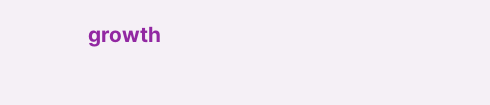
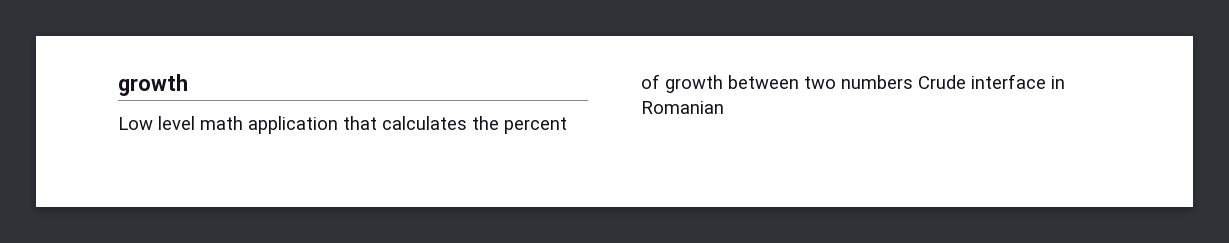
[88,26,161,47] growth -> [118,74,188,96] [118,116,567,134] [641,74,1065,93] [641,101,724,114] growth // Low level math application that calculates the percent of growth between two numbers Crude interface in Romanian

